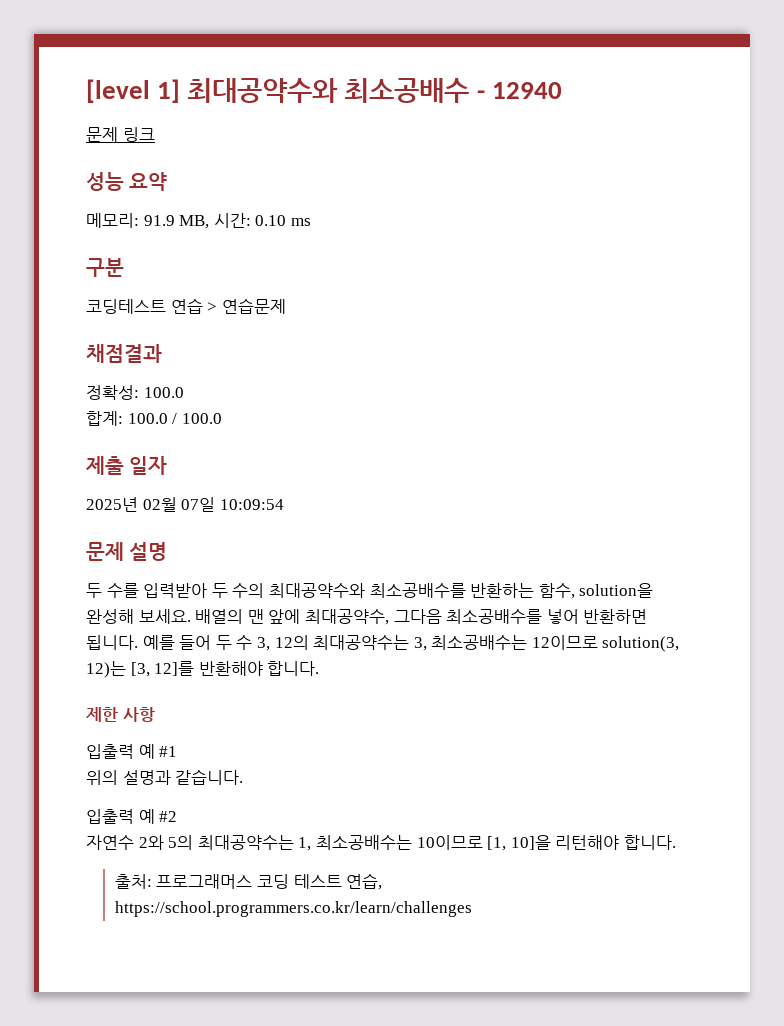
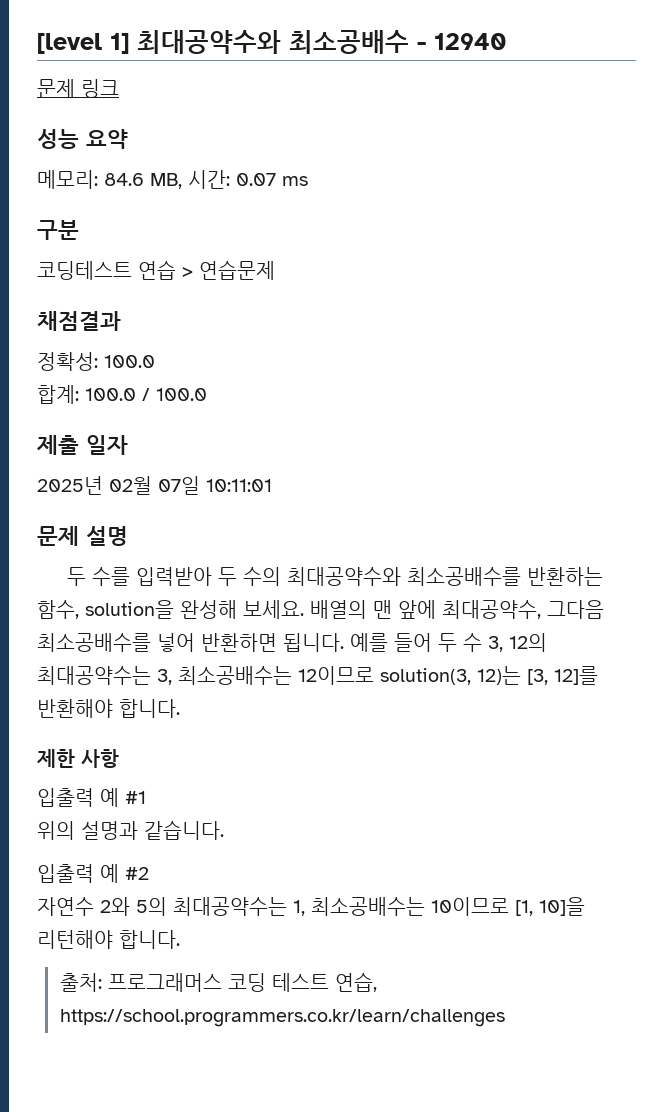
[143,215,175,226] 91.9 -> [104,173,144,186] 84.6
[255,215,287,226] 0.10 -> [236,173,276,186] 0.07
[219,499,284,510] 10:09:54 -> [206,479,272,492] 10:11:01

